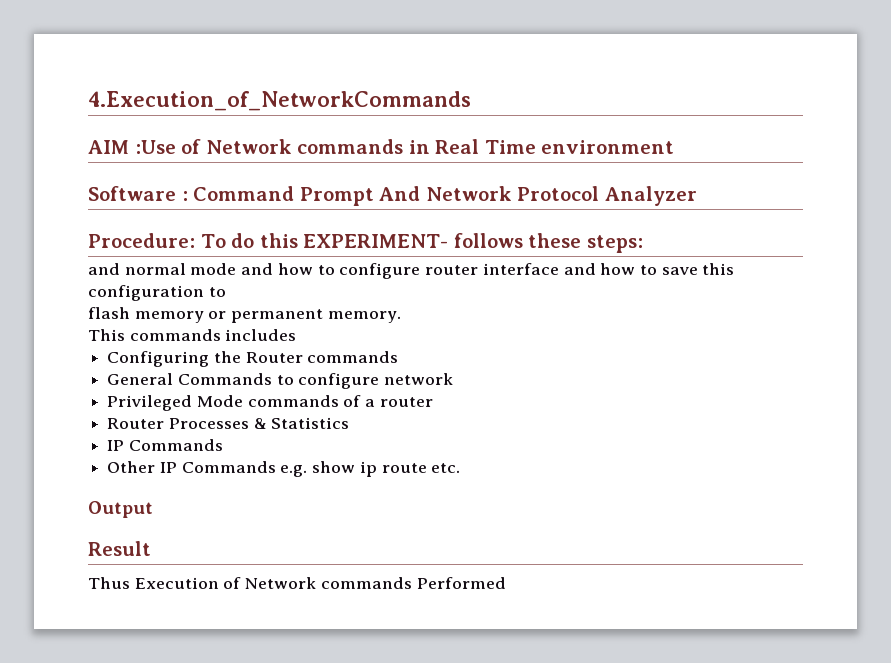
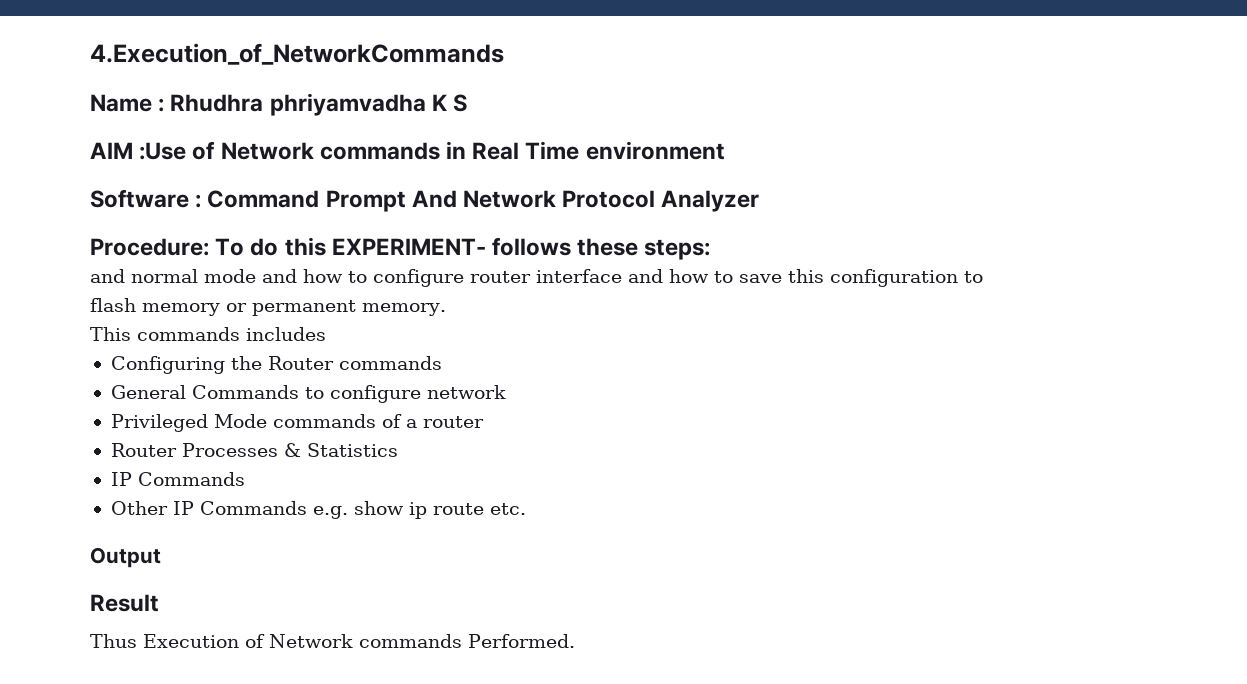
(471, 101) none -> [90,93,468,116] // Name : Rhudhra phriyamvadha K S
[416,577,506,589] Performed -> [468,634,575,648] Performed.

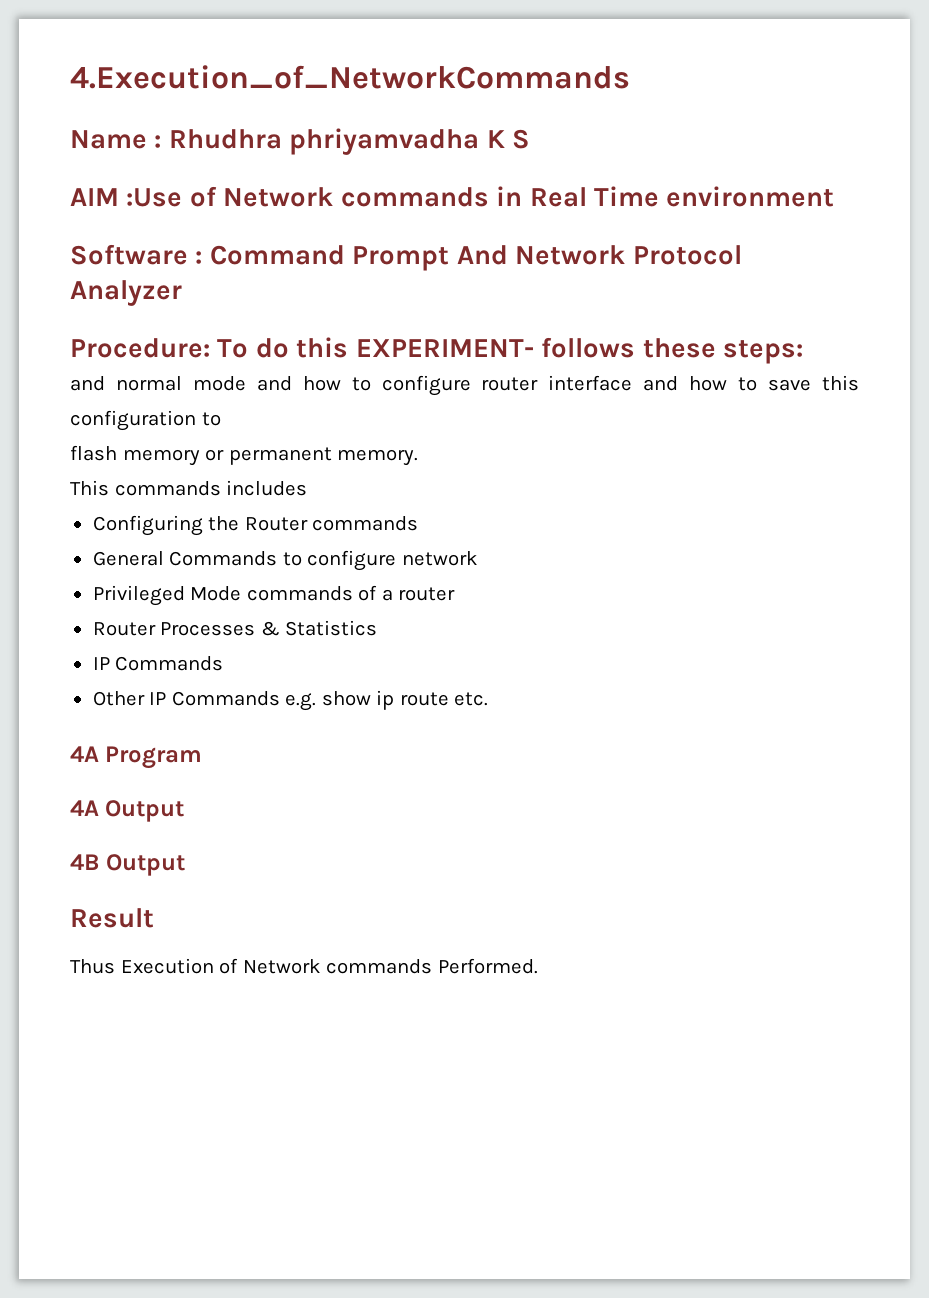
(526, 509) none -> [70,746,203,769] [70,800,185,822] [70,854,100,870] 4A Program // 4A Output // 4B

